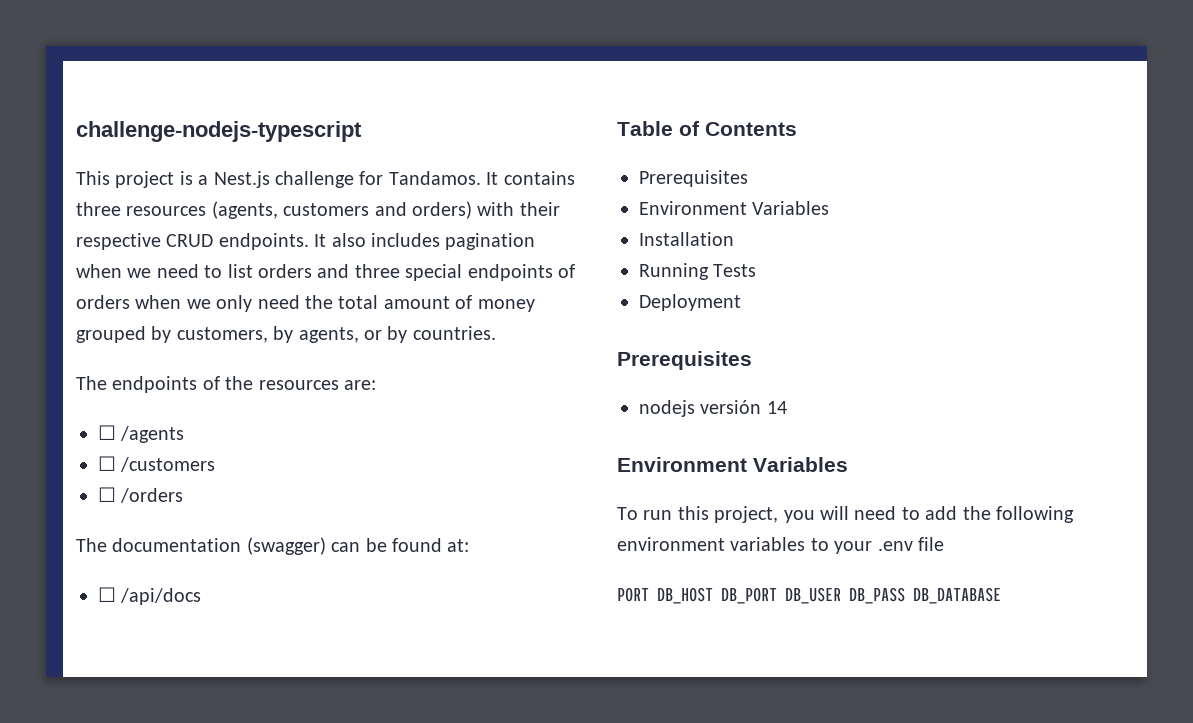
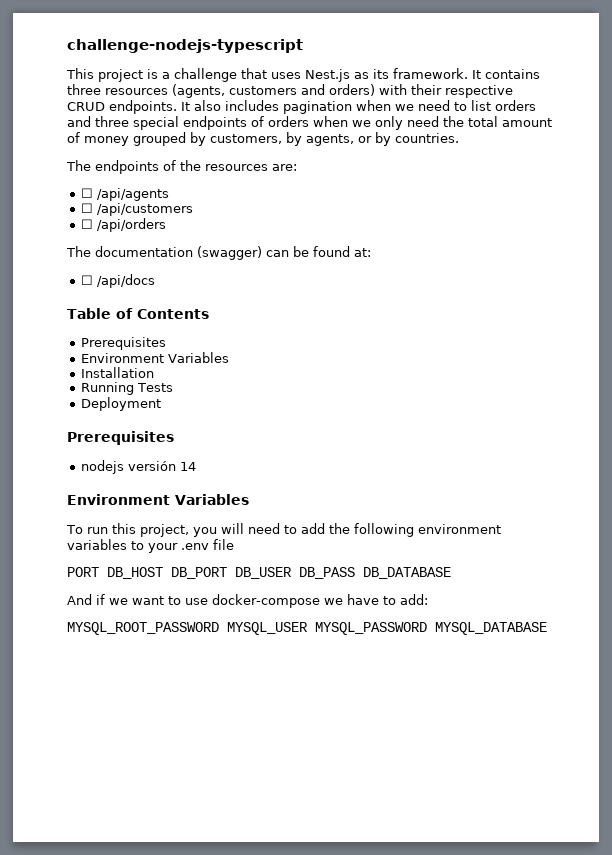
[213,171,481,188] Nest.js challenge for Tandamos. -> [174,68,468,82] challenge that uses Nest.js as its framework.
[120,426,185,443] [98,456,216,472] [98,487,184,503] /agents // ☐ /customers // ☐ /orders -> [96,188,169,201] [80,203,193,216] [80,218,166,232] /api/agents // ☐ /api/customers // ☐ /api/orders
(1001, 595) none -> [67,594,428,608] [67,622,547,635] // And if we want to use docker-compose we have to add: // MYSQL_ROOT_PASSWORD MYSQL_USER MYSQL_PASSWORD MYSQL_DATABASE

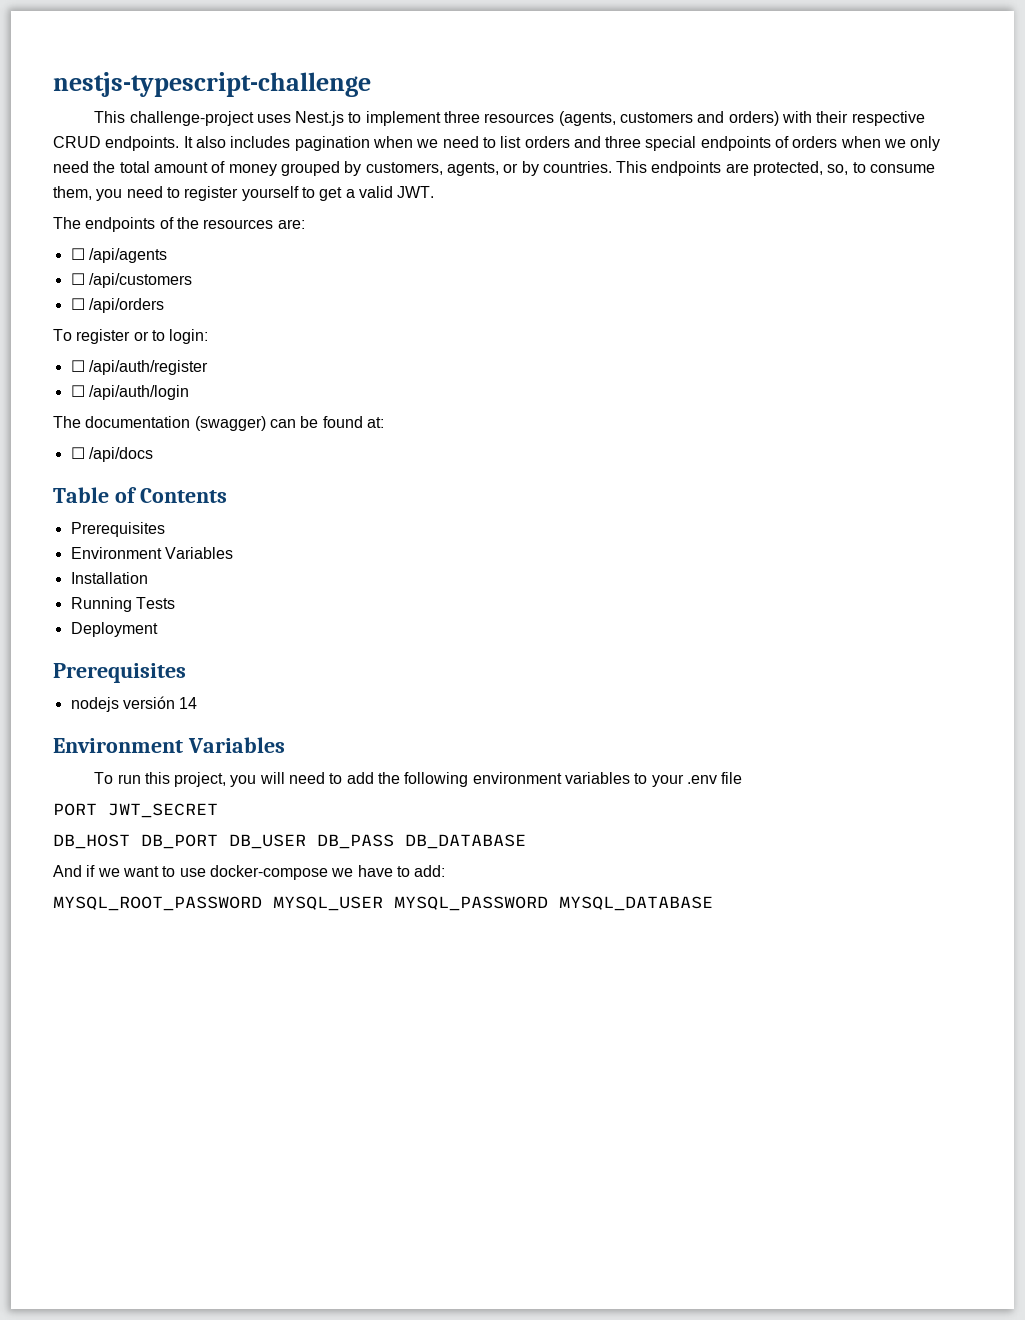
[67,39,303,53] [66,68,540,82] challenge-nodejs-typescript // This project is a challenge that uses Nest.js as its framework. It contains -> [53,72,371,97] [94,111,441,126] nestjs-typescript-challenge // This challenge-project uses Nest.js to implement
[286,132,302,146] by -> (443, 168) none
(459, 138) none -> [616,161,936,176] [53,186,435,201] This endpoints are protected, so, to consume them, you need to register yourself to get a valid JWT.
(166, 225) none -> [53,329,209,344] [70,360,208,375] [70,385,189,400] // To register or to login: // ☐ /api/auth/register // ☐ /api/auth/login
(99, 572) none -> [108,803,218,818] JWT_SECRET //

